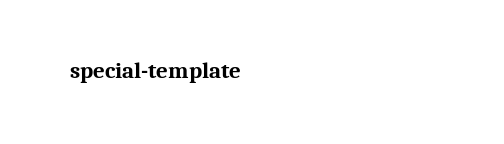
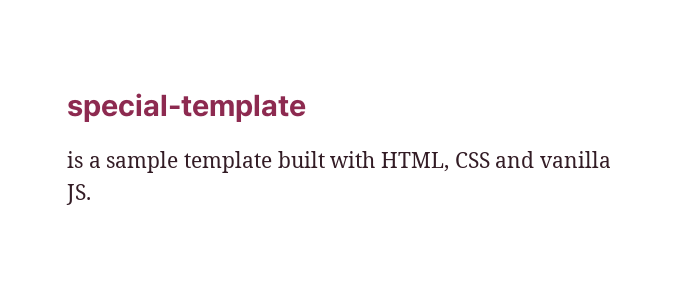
(241, 72) none -> [67,151,612,173] [66,184,91,205] // is a sample template built with HTML, CSS and vanilla JS.

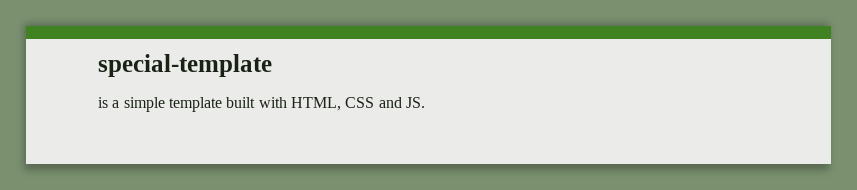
[106,151,179,173] sample -> [123,97,165,112] simple
[540,151,612,168] vanilla -> (402, 102) none

